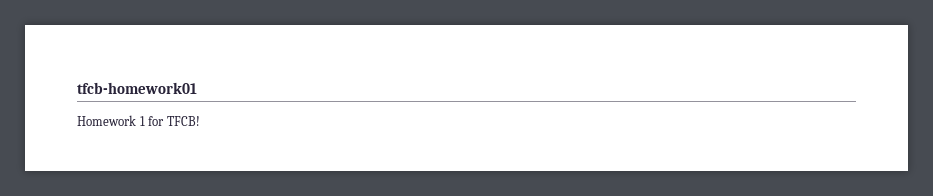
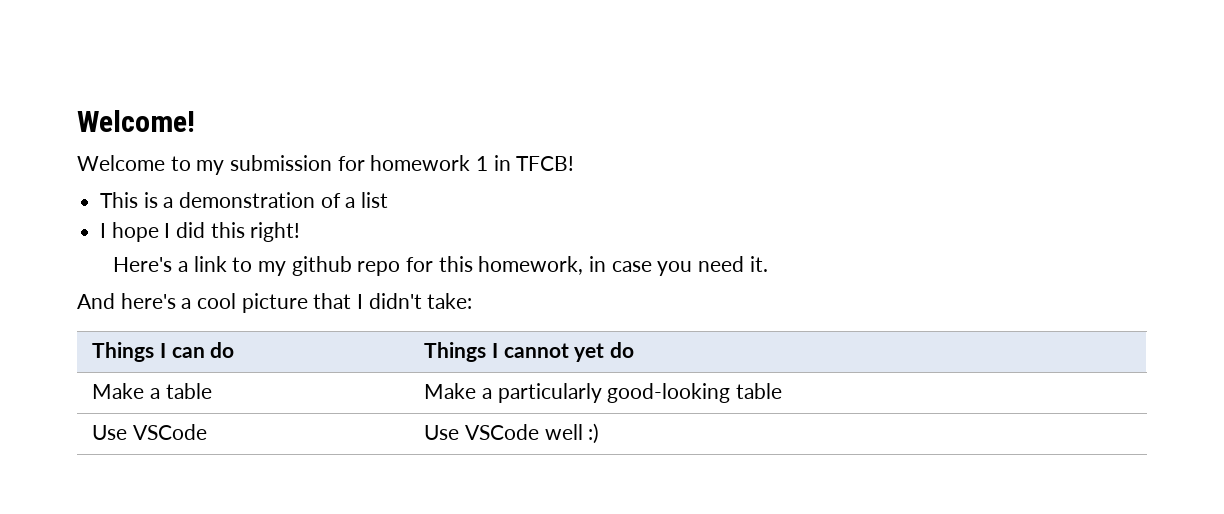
[77,82,197,94] [77,115,200,126] tfcb-homework01 // Homework 1 for TFCB! -> [77,110,195,132] [77,155,575,175] [100,192,389,208] [100,222,301,242] [113,256,768,276] [77,293,473,313] [92,342,235,362] [424,342,634,362] [92,383,212,399] [424,383,782,403] [92,424,207,440] [424,423,600,444] Welcome! // Welcome to my submission for homework 1 in TFCB! // This is a demonstration of a list // I hope I did this right! // Here's a link to my github repo for this homework, in case you need it. // And here's a cool picture that I didn't take: // Things I can do | Things I cannot yet do // Make a table | Make a particularly good-looking table // Use VSCode | Use VSCode well :)

